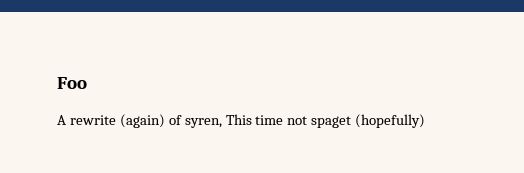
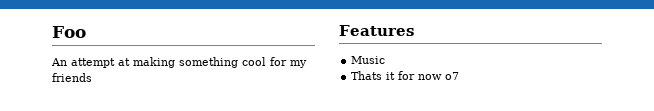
[57,114,426,128] A rewrite (again) of syren, This time not spaget (hopefully) -> [51,57,307,68] [52,73,92,82] [339,25,414,36] [351,56,386,64] [351,71,460,80] An attempt at making something cool for my friends // Features // Music // Thats it for now o7

